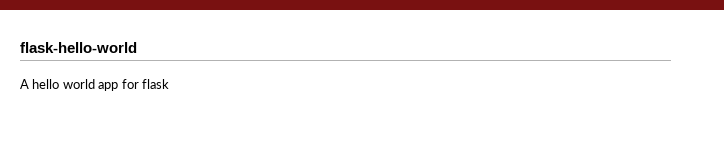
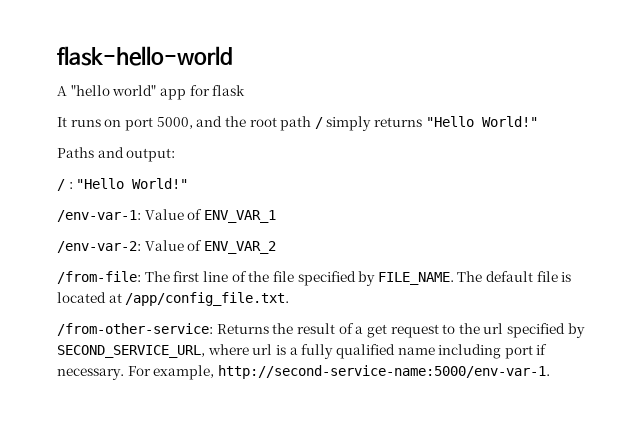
[32,79,95,89] hello world -> [70,85,157,96] "hello world"
(169, 84) none -> [57,116,538,131] [57,147,176,162] [57,178,189,191] [57,209,276,223] [57,240,276,254] [57,271,572,286] [57,292,290,306] [57,323,585,338] [57,344,548,359] [57,365,550,380] // It runs on port 5000, and the root path / simply returns "Hello World!" // Paths and output: // / : "Hello World!" // /env-var-1: Value of ENV_VAR_1 // /env-var-2: Value of ENV_VAR_2 // /from-file: The first line of the file specified by FILE_NAME. The default file is located at /app/config_file.txt. // /from-other-service: Returns the result of a get request to the url specified by SECOND_SERVICE_URL, where url is a fully qualified name including port if necessary. For example, http://second-service-name:5000/env-var-1.

